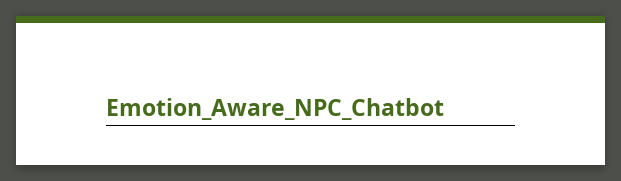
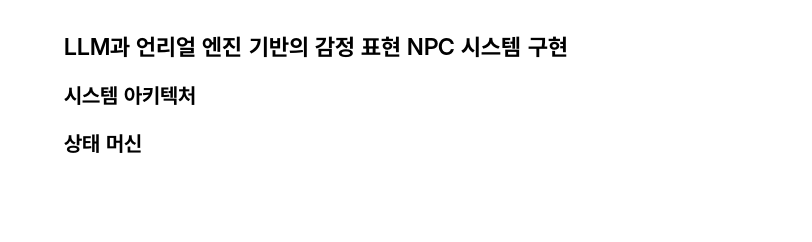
[106,98,444,120] Emotion_Aware_NPC_Chatbot -> [64,36,568,58] [64,86,196,105] [64,134,142,153] LLM과 언리얼 엔진 기반의 감정 표현 NPC 시스템 구현 // 시스템 아키텍처 // 상태 머신

